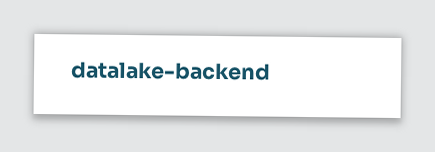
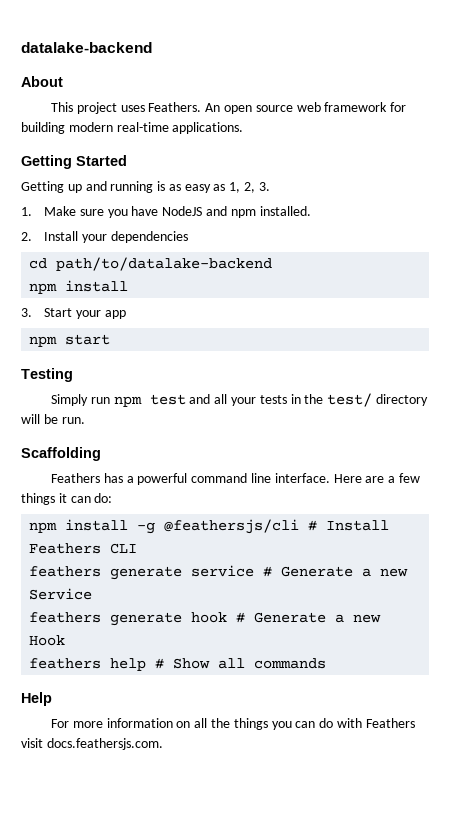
(271, 71) none -> [21,76,63,87] [51,102,407,114] [21,122,244,134] [21,155,127,169] [21,181,270,193] [21,206,311,218] [21,231,188,243] [29,257,273,271] [29,280,129,294] [21,308,126,319] [29,334,111,347] [21,368,73,382] [51,393,428,407] [21,414,85,424] [21,447,101,461] [51,473,420,485] [21,493,113,505] [29,519,390,534] [29,543,138,554] [29,565,409,580] [29,588,93,600] [29,612,382,626] [29,635,66,646] [29,658,327,671] [21,692,52,706] [51,718,415,730] [21,738,163,750] // About // This project uses Feathers. An open source web framework for building modern real-time applications. // Getting Started // Getting up and running is as easy as 1, 2, 3. // 1. Make sure you have NodeJS and npm installed. // 2. Install your dependencies // cd path/to/datalake-backend // npm install // 3. Start your app // npm start // Testing // Simply run npm test and all your tests in the test/ directory will be run. // Scaffolding // Feathers has a powerful command line interface. Here are a few things it can do: // npm install -g @feathersjs/cli # Install Feathers CLI // feathers generate service # Generate a new Service // feathers generate hook # Generate a new Hook // feathers help # Show all commands // Help // For more information on all the things you can do with Feathers visit docs.feathersjs.com.

